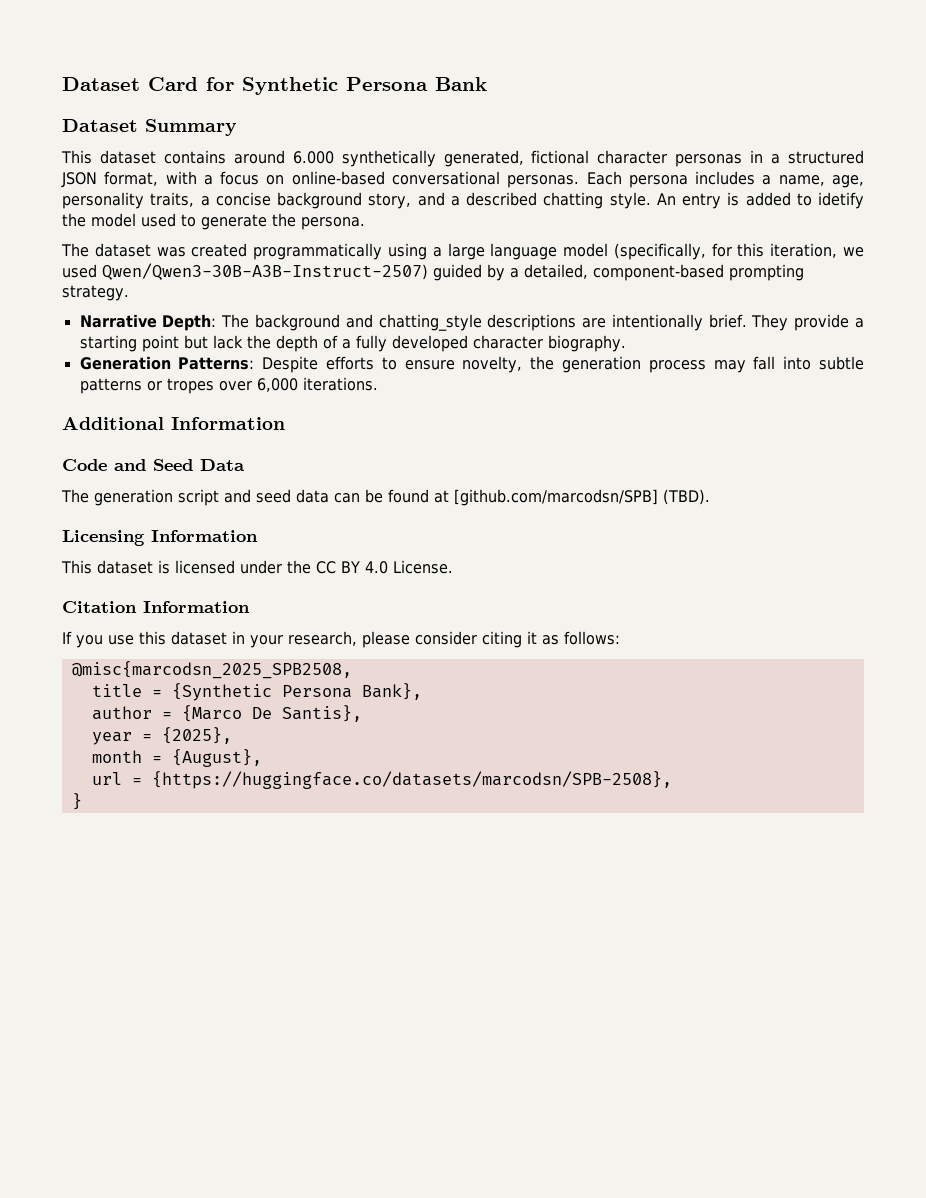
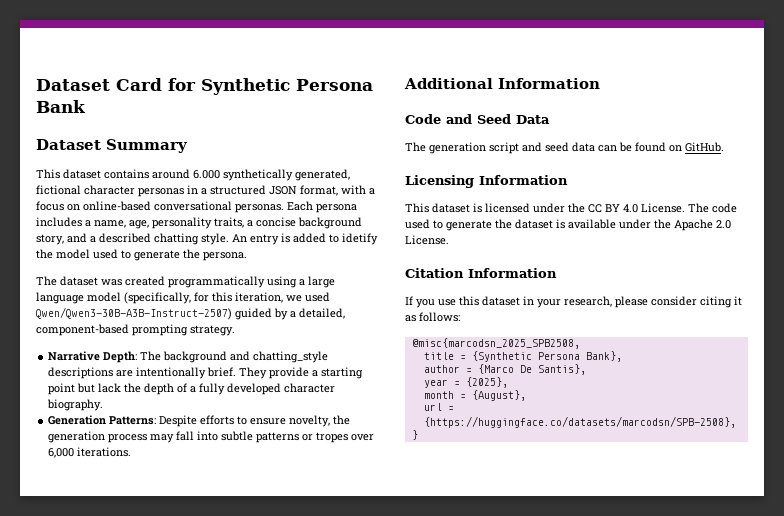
[434,489,710,506] at [github.com/marcodsn/SPB] (TBD). -> [669,142,724,152] on GitHub.
(453, 567) none -> [688,203,737,213] [405,219,731,231] [405,235,449,245] The code used to generate the dataset is available under the Apache 2.0 License.

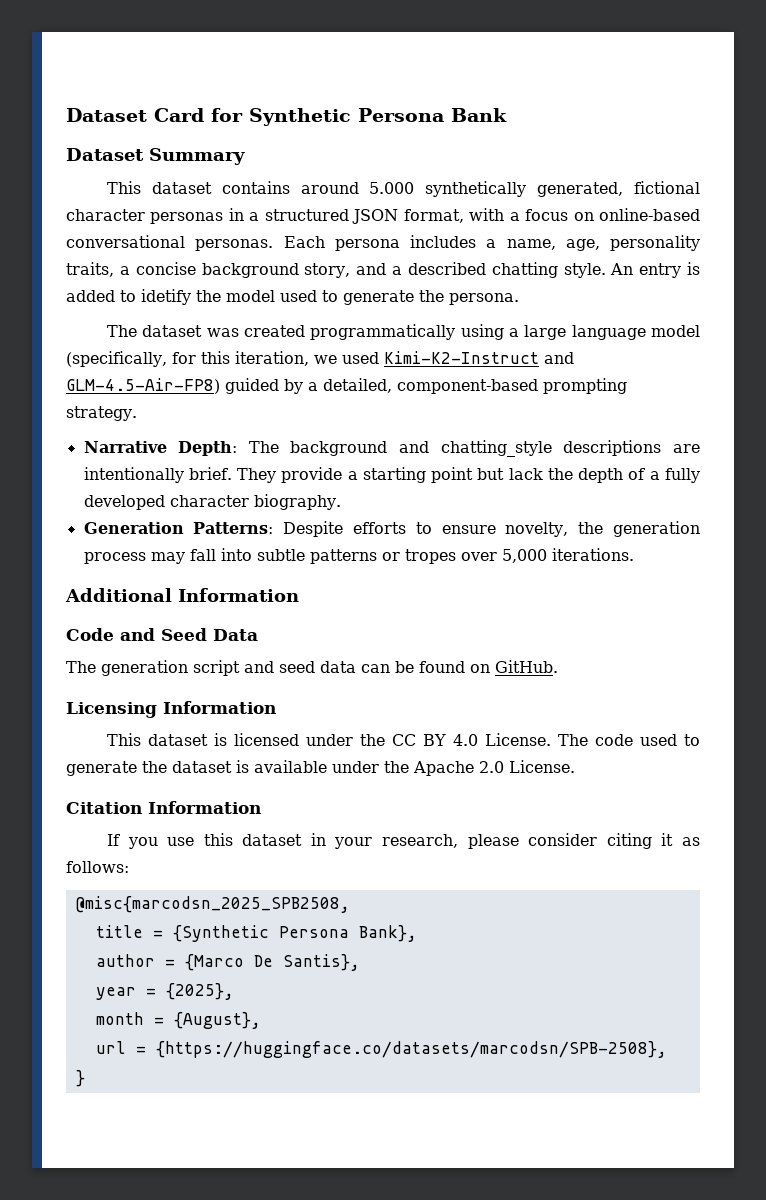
[193,170,220,179] 6.000 -> [369,182,415,194] 5.000
[36,307,232,320] Qwen/Qwen3-30B-A3B-Instruct-2507) -> [383,351,574,364] [66,378,220,394] Kimi-K2-Instruct and GLM-4.5-Air-FP8)
[48,448,75,458] 6,000 -> [501,549,547,563] 5,000

